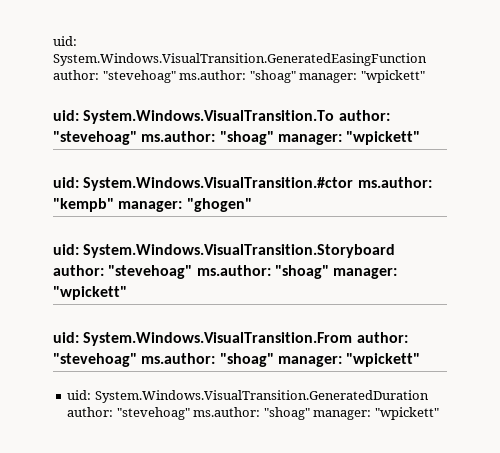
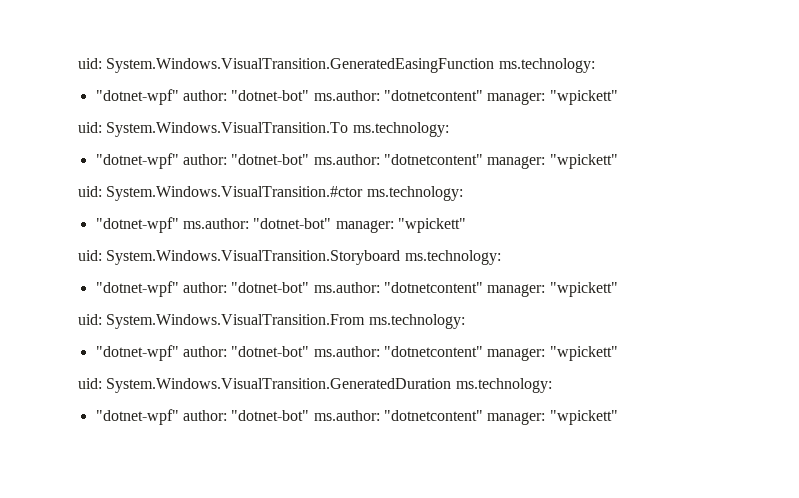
[53,70,425,83] [53,110,390,124] [53,131,421,145] [53,177,432,191] [53,198,252,212] [53,244,396,258] [53,265,398,279] [53,286,127,300] [53,332,408,346] [53,353,421,367] [67,390,429,403] [67,407,310,420] author: "stevehoag" ms.author: "shoag" manager: "wpickett" // uid: System.Windows.VisualTransition.To author: "stevehoag" ms.author: "shoag" manager: "wpickett" // uid: System.Windows.VisualTransition.#ctor ms.author: "kempb" manager: "ghogen" // uid: System.Windows.VisualTransition.Storyboard author: "stevehoag" ms.author: "shoag" manager: "wpickett" // uid: System.Windows.VisualTransition.From author: "stevehoag" ms.author: "shoag" manager: "wpickett" // uid: System.Windows.VisualTransition.GeneratedDuration author: "stevehoag" ms.author: "shoag" -> [498,58,595,73] [95,89,618,105] [78,122,449,137] [95,153,618,169] [78,186,463,201] [95,217,466,233] [78,250,501,265] [95,281,618,297] [78,314,465,329] [95,345,618,361] [78,378,552,393] [95,409,483,425] ms.technology: // "dotnet-wpf" author: "dotnet-bot" ms.author: "dotnetcontent" manager: "wpickett" // uid: System.Windows.VisualTransition.To ms.technology: // "dotnet-wpf" author: "dotnet-bot" ms.author: "dotnetcontent" manager: "wpickett" // uid: System.Windows.VisualTransition.#ctor ms.technology: // "dotnet-wpf" ms.author: "dotnet-bot" manager: "wpickett" // uid: System.Windows.VisualTransition.Storyboard ms.technology: // "dotnet-wpf" author: "dotnet-bot" ms.author: "dotnetcontent" manager: "wpickett" // uid: System.Windows.VisualTransition.From ms.technology: // "dotnet-wpf" author: "dotnet-bot" ms.author: "dotnetcontent" manager: "wpickett" // uid: System.Windows.VisualTransition.GeneratedDuration ms.technology: // "dotnet-wpf" author: "dotnet-bot" ms.author: "dotnetcontent"

